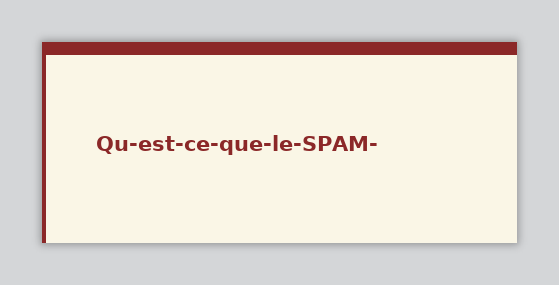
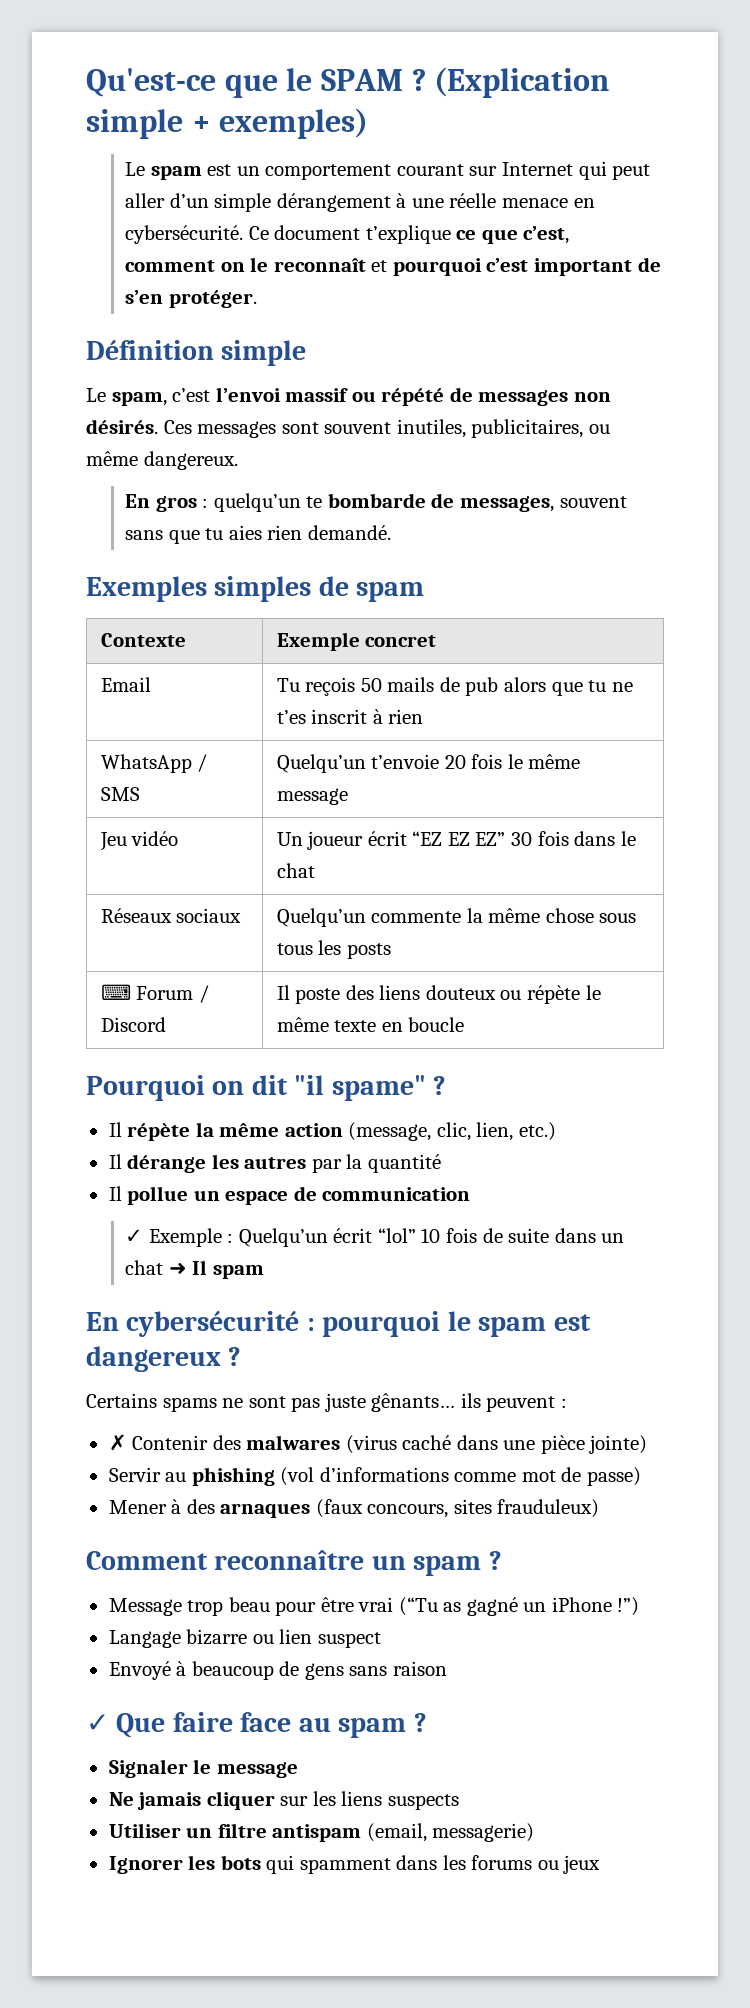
[96,135,378,155] Qu-est-ce-que-le-SPAM- -> [86,67,610,98] [86,108,369,139] [125,161,651,180] [125,193,595,212] [125,225,570,244] [125,257,661,276] [125,290,257,308] [86,340,307,366] [86,387,611,406] [86,419,610,438] [86,451,238,470] [125,493,627,512] [125,525,391,544] [86,576,425,602] [100,633,186,647] [276,632,437,651] [100,677,151,692] [276,677,633,696] [276,709,424,724] [100,754,208,773] [100,787,140,801] [276,754,581,773] [276,788,348,805] [99,831,179,851] [276,831,636,850] [276,863,315,878] [100,908,242,923] [276,908,637,927] [276,940,391,959] [100,984,209,1003] [100,1017,166,1032] [276,985,601,1004] [276,1017,465,1032] [86,1075,447,1101] [108,1122,556,1141] [108,1154,441,1173] [108,1186,471,1205] [125,1228,625,1247] [125,1260,264,1279] [86,1311,591,1337] [86,1346,242,1372] [86,1393,567,1412] [108,1434,648,1454] [108,1467,641,1486] [108,1499,600,1518] [86,1550,502,1576] [108,1597,640,1616] [108,1629,381,1648] [108,1661,447,1680] [86,1712,427,1738] [108,1759,298,1778] [108,1791,459,1810] [108,1823,535,1842] [108,1855,601,1874] Qu'est-ce que le SPAM ? (Explication simple + exemples) // Le spam est un comportement courant sur Internet qui peut aller d’un simple dérangement à une réelle menace en cybersécurité. Ce document t’explique ce que c’est, comment on le reconnaît et pourquoi c’est important de s’en protéger. // Définition simple // Le spam, c’est l’envoi massif ou répété de messages non désirés. Ces messages sont souvent inutiles, publicitaires, ou même dangereux. // En gros : quelqu’un te bombarde de messages, souvent sans que tu aies rien demandé. // Exemples simples de spam // Contexte | Exemple concret // Email | Tu reçois 50 mails de pub alors que tu ne t’es inscrit à rien // WhatsApp / SMS | Quelqu’un t’envoie 20 fois le même message // Jeu vidéo | Un joueur écrit “EZ EZ EZ” 30 fois dans le chat // Réseaux sociaux | Quelqu’un commente la même chose sous tous les posts // ⌨ Forum / Discord | Il poste des liens douteux ou répète le même texte en boucle // Pourquoi on dit "il spame" ? // Il répète la même action (message, clic, lien, etc.) // Il dérange les autres par la quantité // Il pollue un espace de communication // ✓ Exemple : Quelqu’un écrit “lol” 10 fois de suite dans un chat ➜ Il spam // En cybersécurité : pourquoi le spam est dangereux ? // Certains spams ne sont pas juste gênants… ils peuvent : // ✗ Contenir des malwares (virus caché dans une pièce jointe) // Servir au phishing (vol d’informations comme mot de passe) // Mener à des arnaques (faux concours, sites frauduleux) // Comment reconnaître un spam ? // Message trop beau pour être vrai (“Tu as gagné un iPhone !”) // Langage bizarre ou lien suspect // Envoyé à beaucoup de gens sans raison // ✓ Que faire face au spam ? // Signaler le message // Ne jamais cliquer sur les liens suspects // Utiliser un filtre antispam (email, messagerie) // Ignorer les bots qui spamment dans les forums ou jeux

